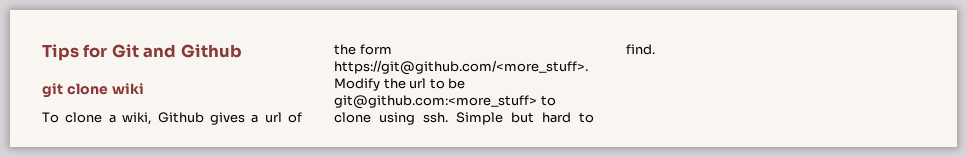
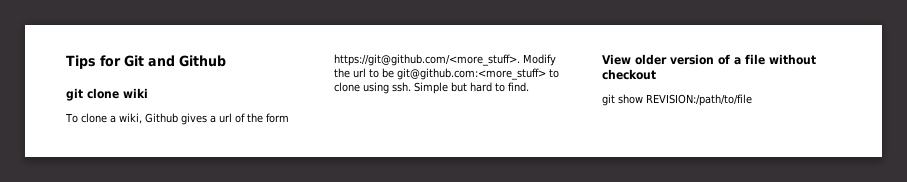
(655, 49) none -> [602,54,816,65] [602,69,656,80] [602,94,752,106] // View older version of a file without checkout // git show REVISION:/path/to/file

